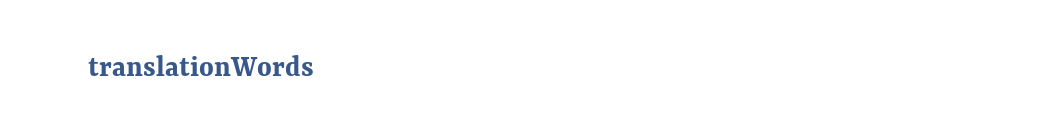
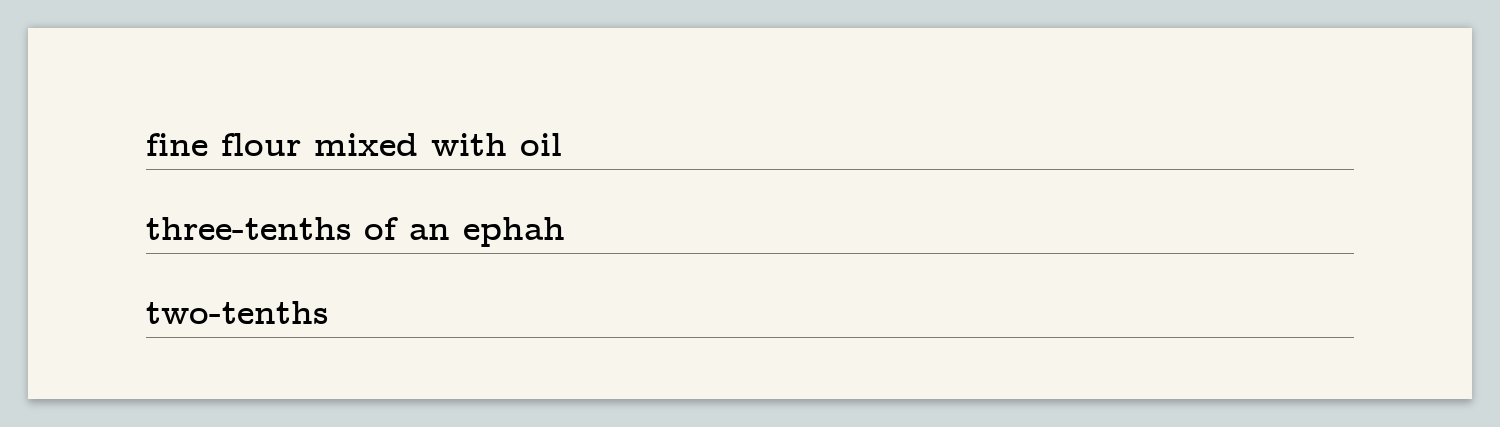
[88,55,314,76] translationWords -> [146,133,562,156] [146,217,565,247] [146,301,328,324] fine flour mixed with oil // three-tenths of an ephah // two-tenths

